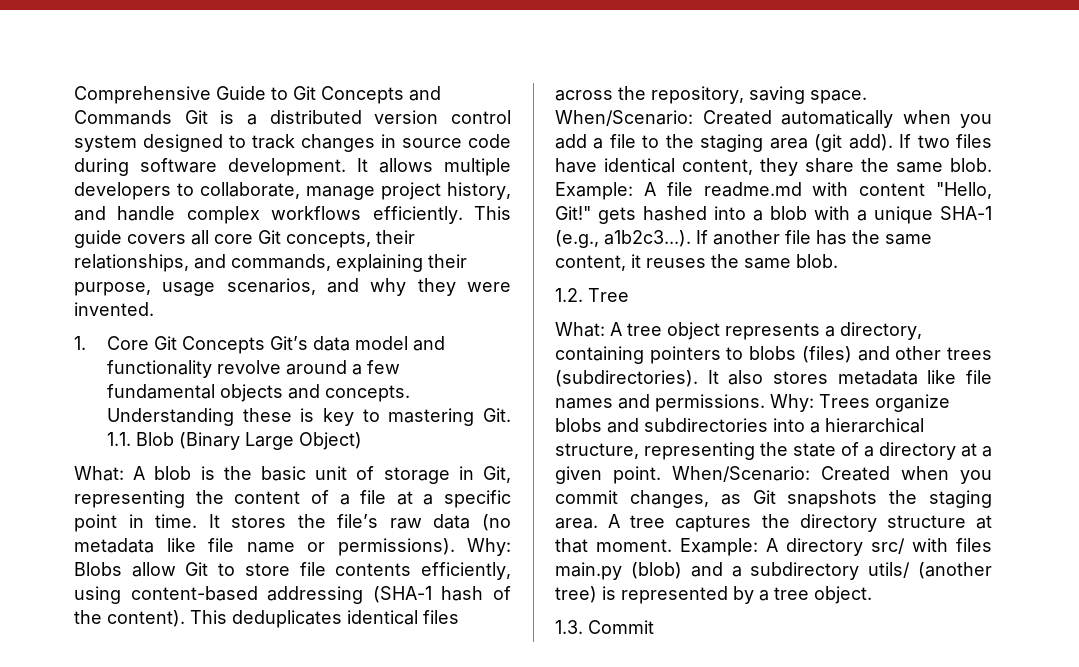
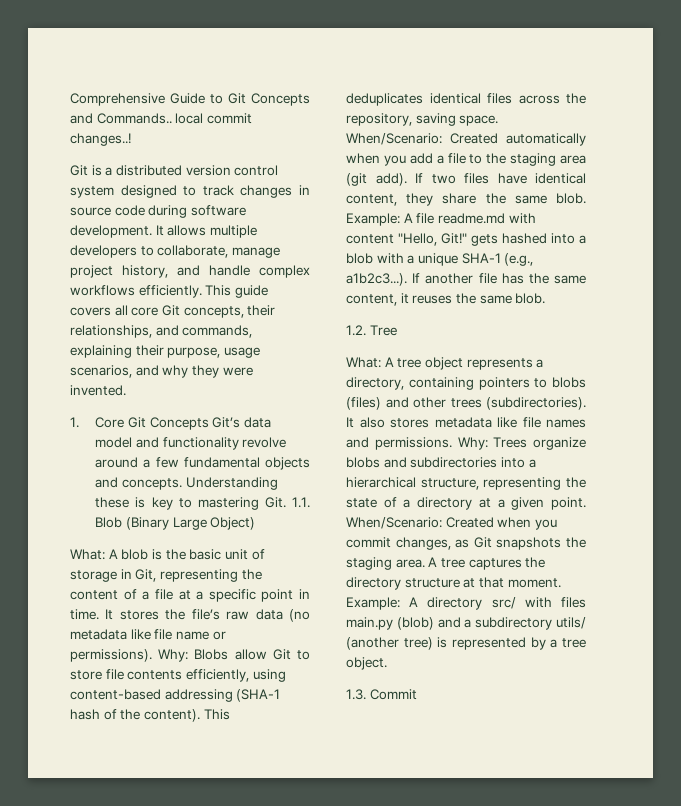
[74,110,172,125] Commands -> [96,113,252,124] [70,133,131,146] Commands.. local commit changes..! //

